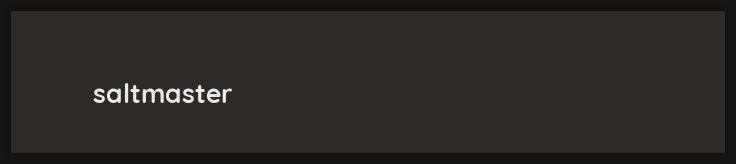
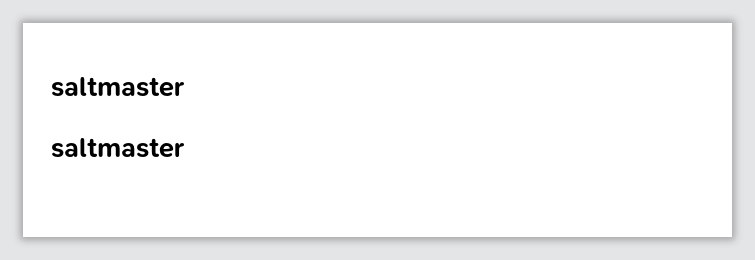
[93,83,233,103] saltmaster -> [51,77,185,97] [51,138,185,158] saltmaster // saltmaster

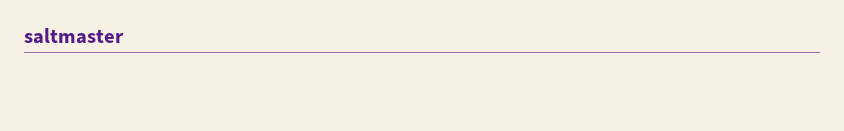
[51,77,185,97] [51,138,185,158] saltmaster // saltmaster -> [24,28,124,44] saltmaster

